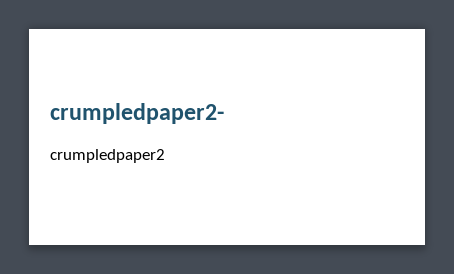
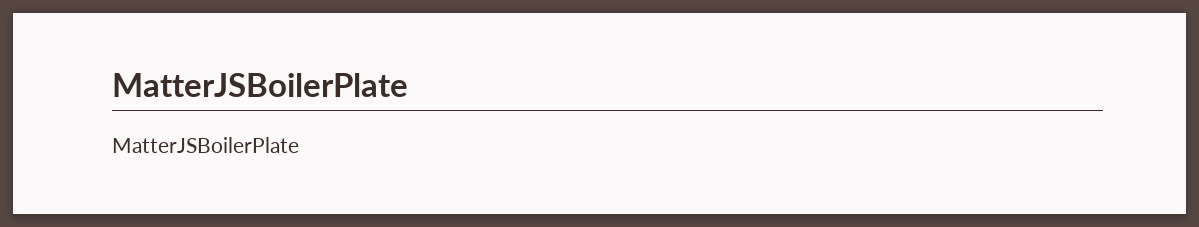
[50,103,224,124] [50,149,165,163] crumpledpaper2- // crumpledpaper2 -> [112,73,408,97] [112,137,299,153] MatterJSBoilerPlate // MatterJSBoilerPlate

